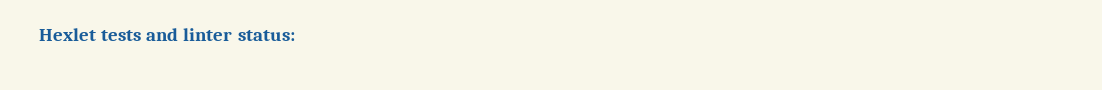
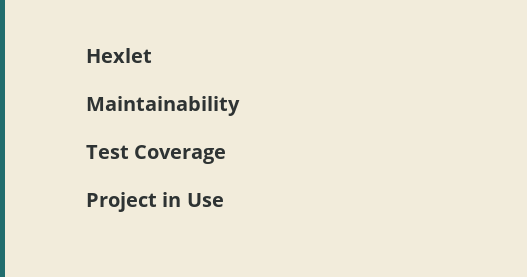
[101,28,295,41] tests and linter status: -> [86,96,240,116] [86,145,227,164] [86,192,224,212] // Maintainability // Test Coverage // Project in Use

